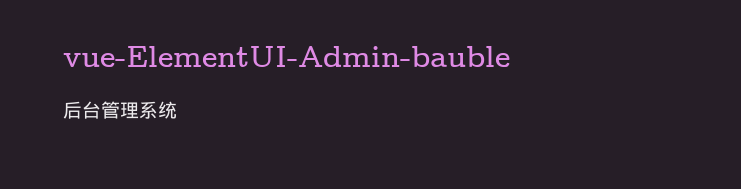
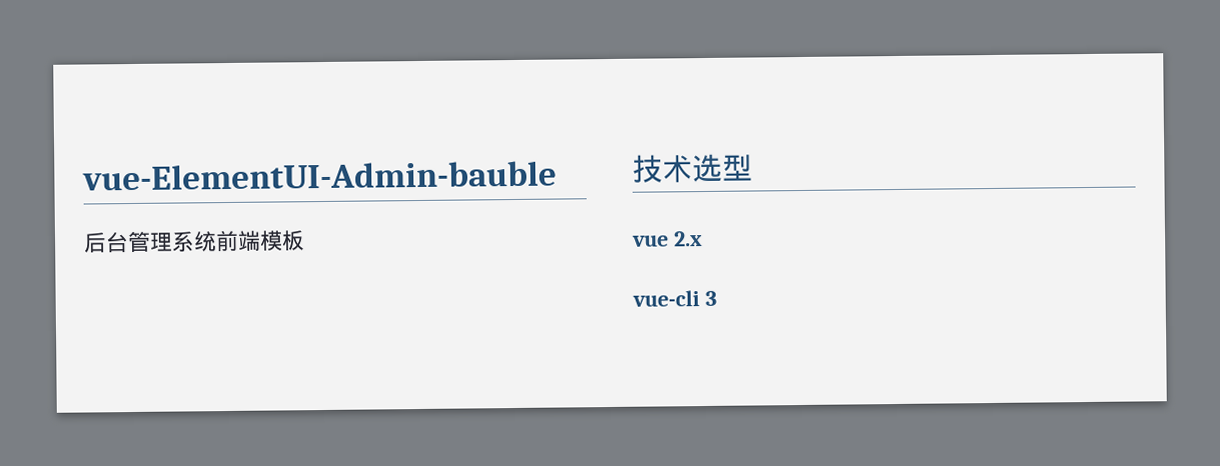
(177, 110) none -> [215,229,305,252] [632,153,753,183] [632,231,703,247] [632,290,717,307] 前端模板 // 技术选型 // vue 2.x // vue-cli 3

